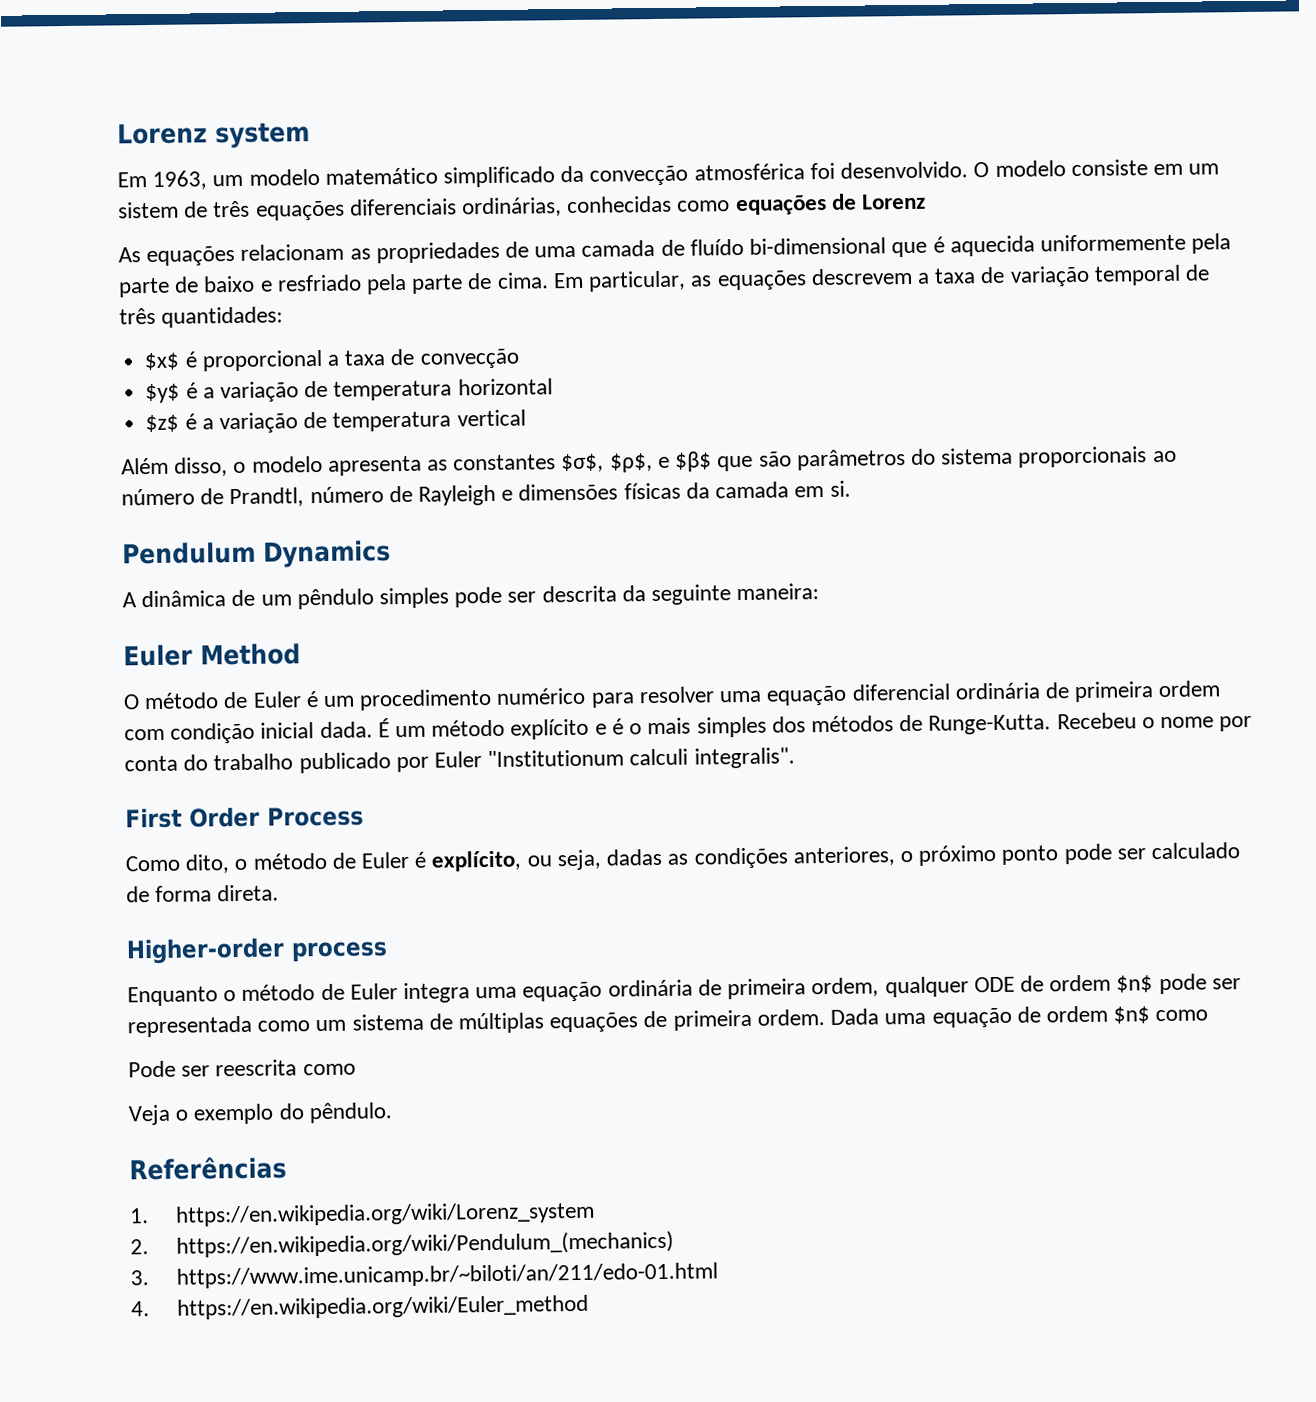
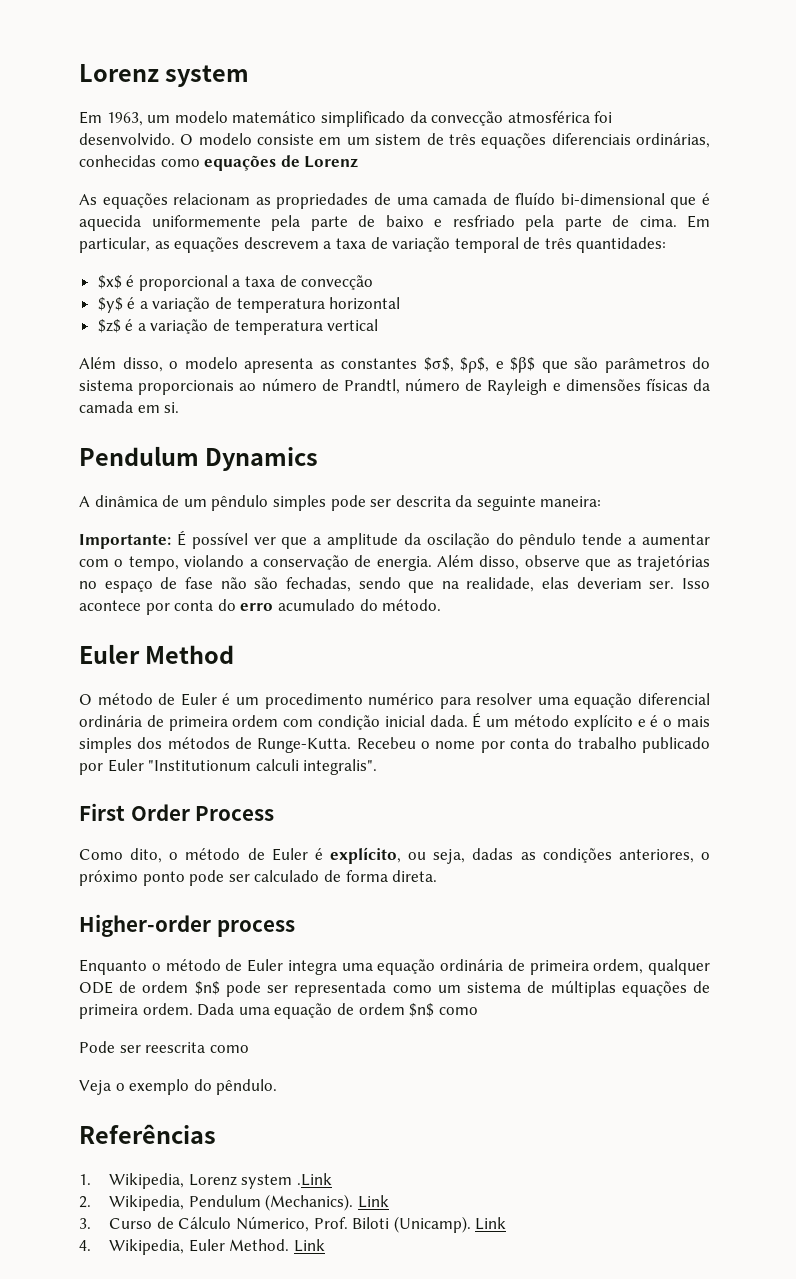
(820, 592) none -> [79,530,710,549] [79,555,710,571] [79,577,710,593] [79,599,442,615] // Importante: É possível ver que a amplitude da oscilação do pêndulo tende a aumentar com o tempo, violando a conservação de energia. Além disso, observe que as trajetórias no espaço de fase não são fechadas, sendo que na realidade, elas deveriam ser. Isso acontece por conta do erro acumulado do método.
[174,1201,595,1227] [130,1230,674,1258] [130,1262,718,1289] [131,1294,589,1320] https://en.wikipedia.org/wiki/Lorenz_system // 2. https://en.wikipedia.org/wiki/Pendulum_(mechanics) // 3. https://www.ime.unicamp.br/~biloti/an/211/edo-01.html // 4. https://en.wikipedia.org/wiki/Euler_method -> [109,1173,332,1189] [79,1194,389,1211] [79,1216,507,1233] [79,1239,325,1255] Wikipedia, Lorenz system .Link // 2. Wikipedia, Pendulum (Mechanics). Link // 3. Curso de Cálculo Númerico, Prof. Biloti (Unicamp). Link // 4. Wikipedia, Euler Method. Link

